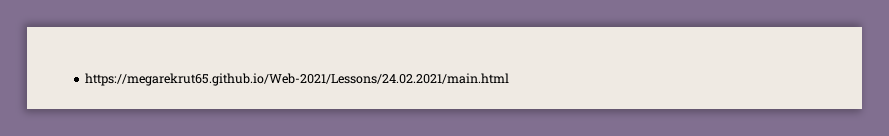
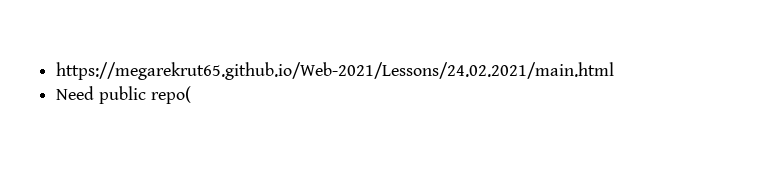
(509, 79) none -> [56,86,191,104] // Need public repo(

